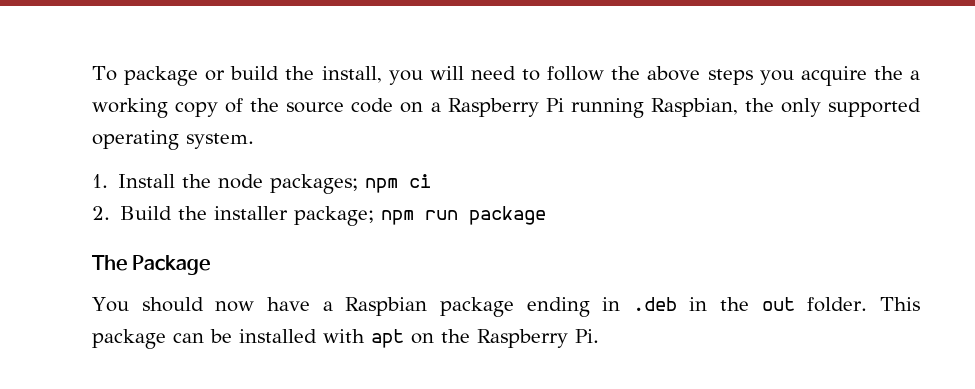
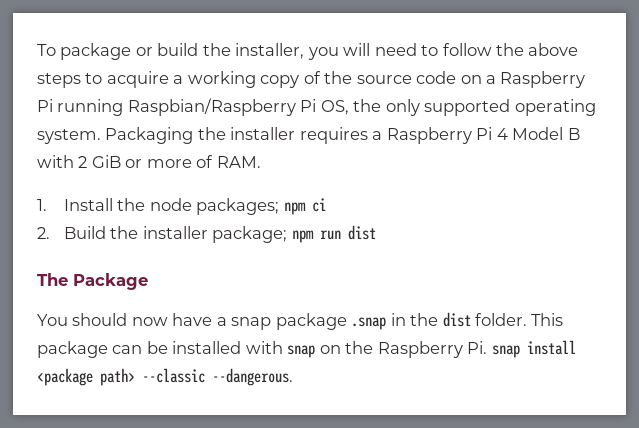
[321,66,382,83] install, -> [235,43,305,59] installer,
[759,66,903,86] you acquire the -> [85,71,169,88] to acquire
[650,98,738,117] Raspbian, -> [127,98,349,116] Raspbian/Raspberry Pi OS,
(254, 141) none -> [105,127,580,144] [37,155,261,168] Packaging the installer requires a Raspberry Pi 4 Model B with 2 GiB or more of RAM.
[469,206,547,225] package -> [347,225,376,240] dist
[345,297,677,317] Raspbian package ending in .deb -> [231,313,387,330] snap package .snap
[761,297,795,311] out -> [442,312,471,327] dist
[371,329,404,348] apt -> [287,345,316,358] snap
(599, 336) none -> [491,340,576,358] [37,368,293,386] snap install <package path> --classic --dangerous.

